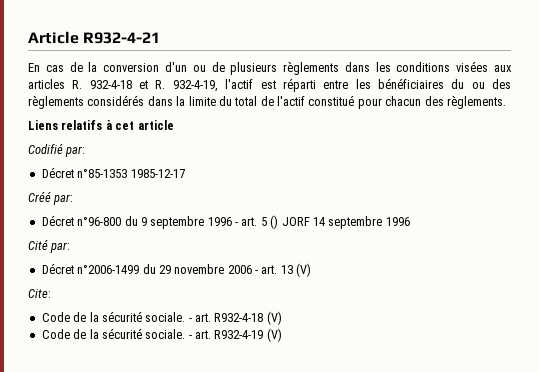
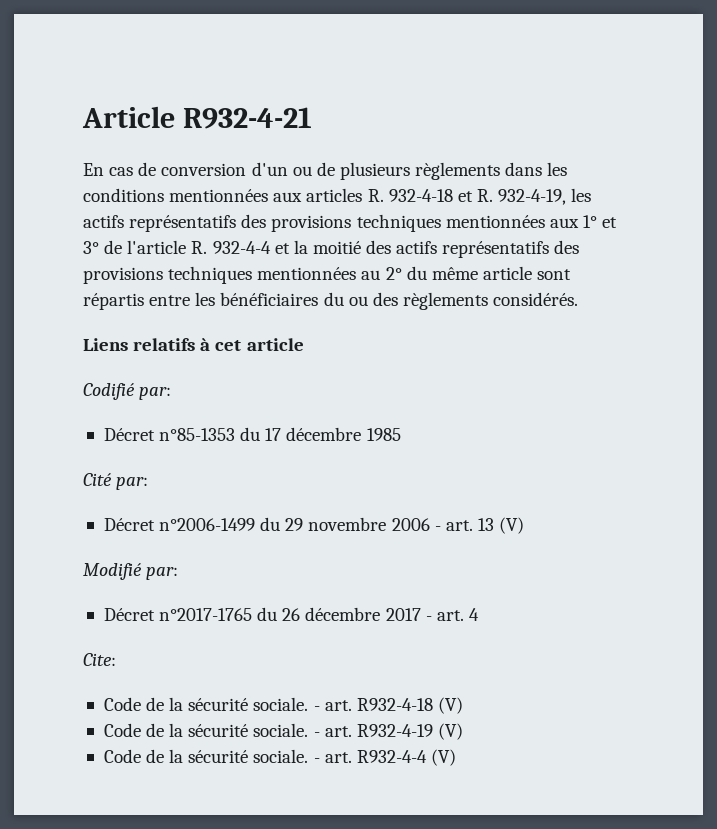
[88,62,98,72] la -> (157, 169) none
[456,61,489,72] visées -> [169,189,269,202] mentionnées
[225,78,316,92] l'actif est réparti -> [571,188,592,202] [83,214,618,232] [83,240,580,258] [83,266,572,284] [83,293,144,310] les actifs représentatifs des provisions techniques mentionnées aux 1° et 3° de l'article R. 932-4-4 et la moitié des actifs représentatifs des provisions techniques mentionnées au 2° du même article sont répartis
[87,95,506,109] considérés dans la limite du total de l'actif constitué pour chacun des règlements. -> [493,292,579,306] considérés.
[130,169,185,178] [28,191,74,205] [41,215,410,229] 1985-12-17 // Créé par: // Décret n°96-800 du 9 septembre 1996 - art. 5 () JORF 14 septembre 1996 -> [240,427,401,441] du 17 décembre 1985
(312, 270) none -> [83,563,179,580] [103,607,479,621] // Modifié par: // Décret n°2017-1765 du 26 décembre 2017 - art. 4
(282, 335) none -> [103,749,456,766] // Code de la sécurité sociale. - art. R932-4-4 (V)

